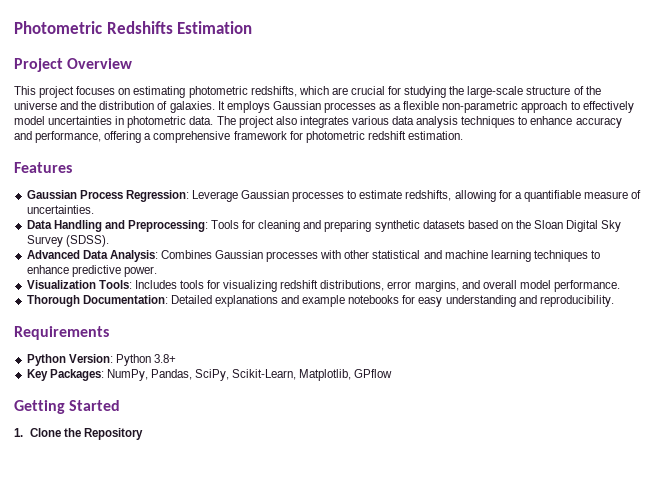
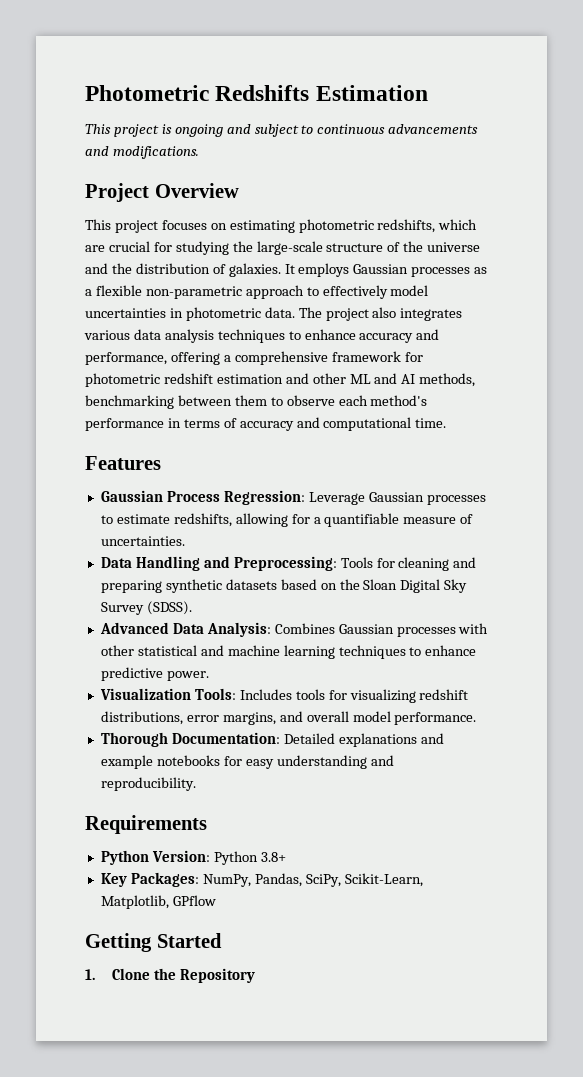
(253, 27) none -> [85,124,479,137] [85,146,199,159] // This project is ongoing and subject to continuous advancements and modifications.
[407,131,463,140] estimation. -> [216,373,476,387] [85,395,428,409] [85,417,447,431] estimation and other ML and AI methods, benchmarking between them to observe each method's performance in terms of accuracy and computational time.

